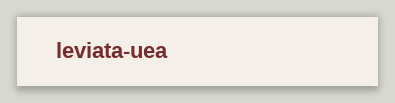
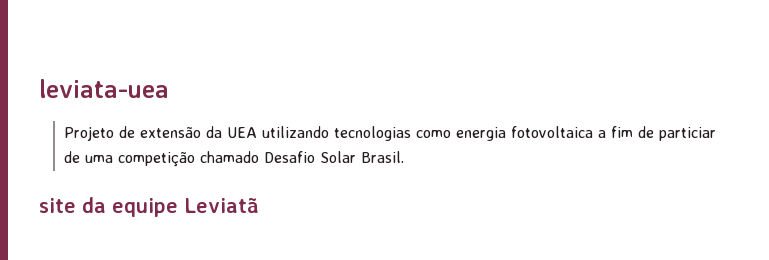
(168, 50) none -> [63,126,716,141] [63,151,404,167] [39,197,259,217] // Projeto de extensão da UEA utilizando tecnologias como energia fotovoltaica a fim de particiar de uma competição chamado Desafio Solar Brasil. // site da equipe Leviatã

